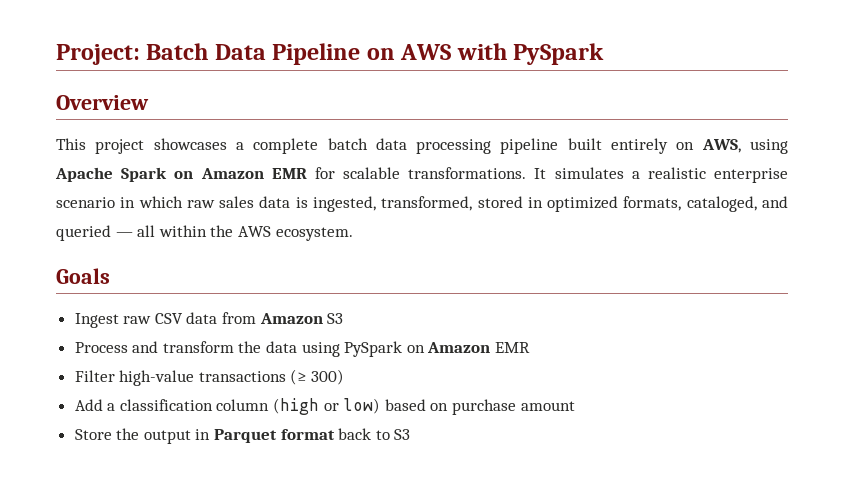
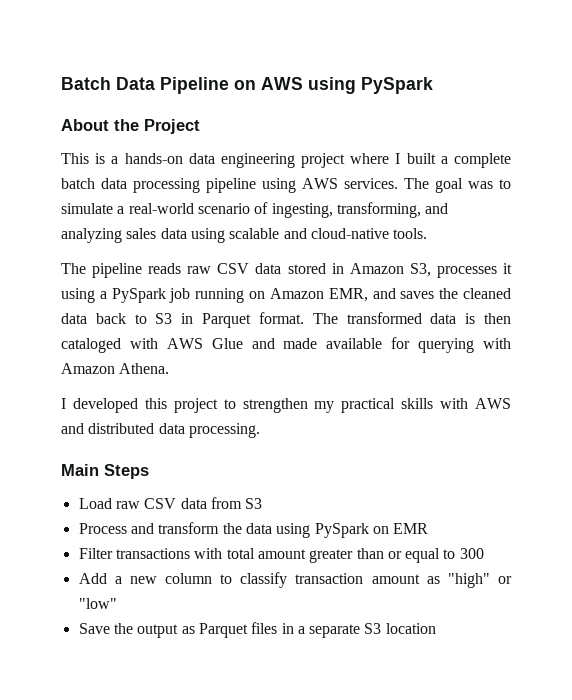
[56,44,140,65] Project: -> (61, 83) none
[456,43,507,60] with -> [308,77,356,94] using
[56,95,149,110] [56,138,227,154] Overview // This project showcases -> [61,119,200,134] [61,153,436,168] About the Project // This is a hands-on data engineering project where I built
[567,138,788,154] [55,167,788,183] [56,196,789,212] [56,225,353,241] [56,268,110,284] [74,313,119,328] built entirely on AWS, using Apache Spark on Amazon EMR for scalable transformations. It simulates a realistic enterprise scenario in which raw sales data is ingested, transformed, stored in optimized formats, cataloged, and queried — all within the AWS ecosystem. // Goals // Ingest -> [262,178,511,193] [61,202,449,218] [61,228,428,243] [61,263,512,278] [61,288,511,303] [61,312,511,328] [61,337,512,353] [61,363,170,374] [61,398,511,413] [61,423,260,438] [61,464,149,479] [78,498,112,509] using AWS services. The goal was to simulate a real-world scenario of ingesting, transforming, and analyzing sales data using scalable and cloud-native tools. // The pipeline reads raw CSV data stored in Amazon S3, processes it using a PySpark job running on Amazon EMR, and saves the cleaned data back to S3 in Parquet format. The transformed data is then cataloged with AWS Glue and made available for querying with Amazon Athena. // I developed this project to strengthen my practical skills with AWS and distributed data processing. // Main Steps // Load
[259,313,323,324] Amazon -> (242, 503) none
[427,342,491,353] Amazon -> (389, 530) none
[119,369,345,386] [74,398,575,415] [74,428,411,444] high-value transactions (≥ 300) // Add a classification column (high or low) based on purchase amount // Store the output in Parquet format back to S3 -> [115,548,484,563] [78,572,512,588] [78,598,117,609] [78,622,436,638] transactions with total amount greater than or equal to 300 // Add a new column to classify transaction amount as "high" or "low" // Save the output as Parquet files in a separate S3 location

